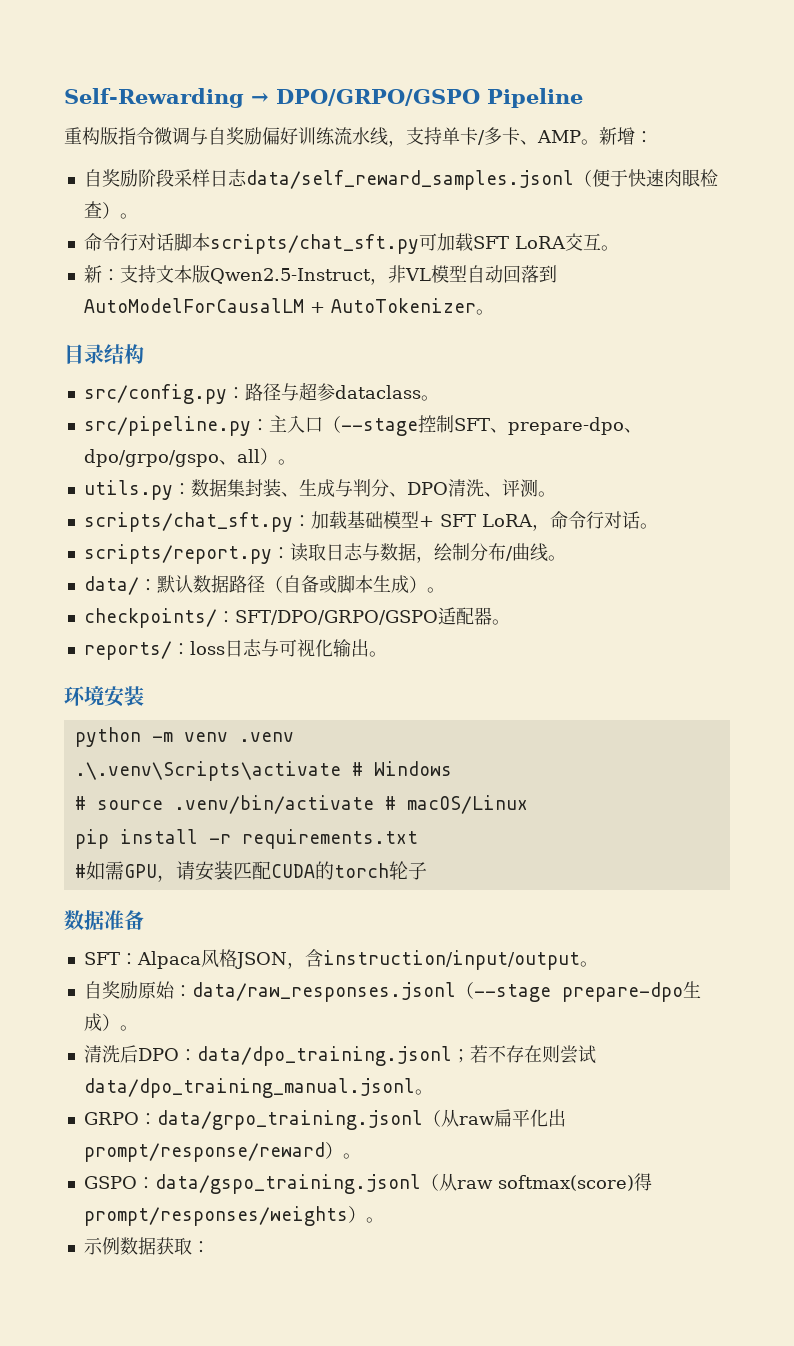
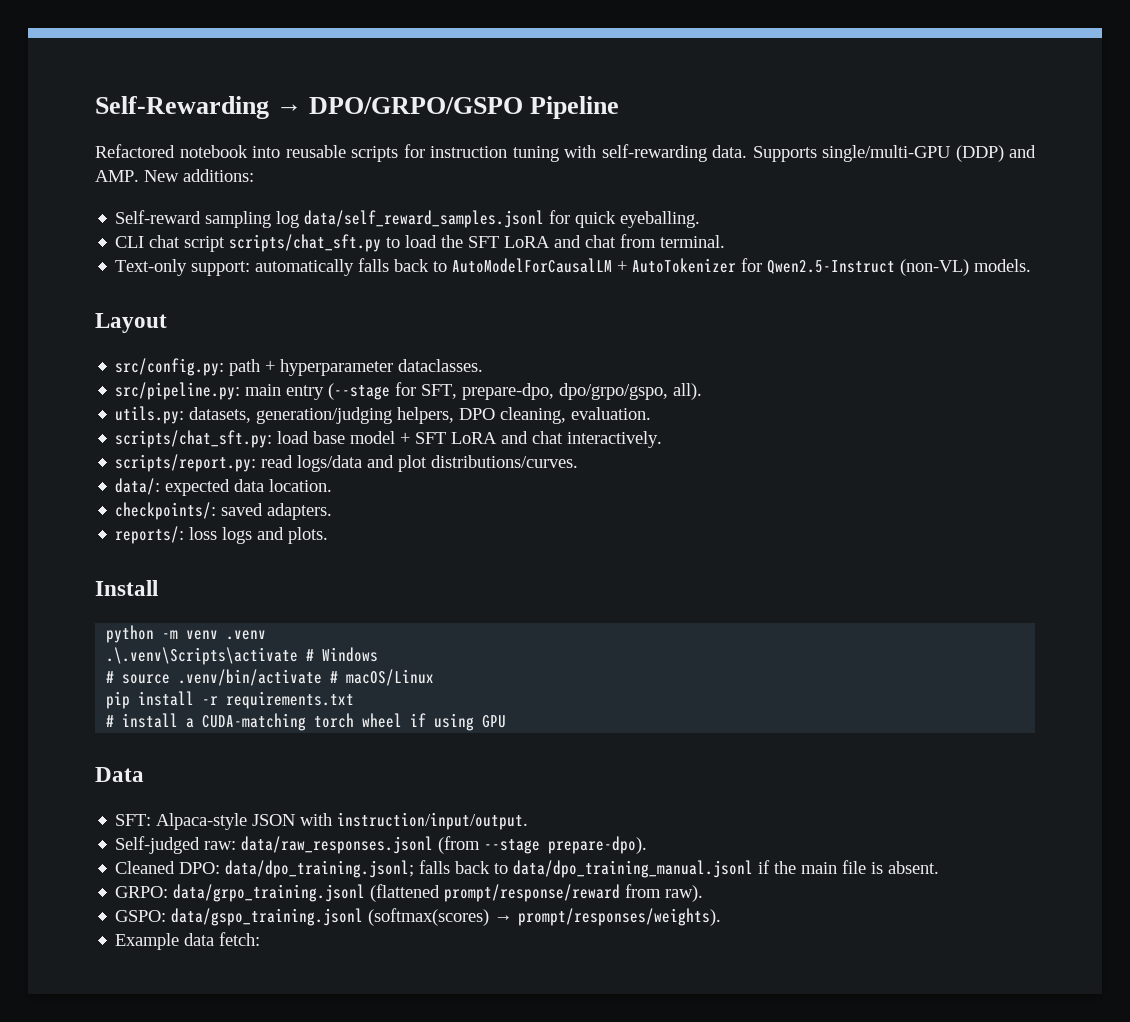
[64,127,653,147] [83,169,718,190] [83,201,138,219] [83,233,619,254] [83,265,557,285] [83,298,494,315] [64,344,144,364] [83,382,439,404] [83,415,642,436] [83,448,296,467] [83,479,556,500] [83,511,658,532] [83,543,566,564] [83,575,445,595] [83,607,510,628] [83,639,387,660] [64,686,144,707] 重构版指令微调与自奖励偏好训练流水线，支持单卡/多卡、AMP。新增： // 自奖励阶段采样日志data/self_reward_samples.jsonl（便于快速肉眼检查）。 // 命令行对话脚本scripts/chat_sft.py可加载SFT LoRA交互。 // 新：支持文本版Qwen2.5-Instruct，非VL模型自动回落到AutoModelForCausalLM + AutoTokenizer。 // 目录结构 // src/config.py：路径与超参dataclass。 // src/pipeline.py：主入口（--stage控制SFT、prepare-dpo、dpo/grpo/gspo、all）。 // utils.py：数据集封装、生成与判分、DPO清洗、评测。 // scripts/chat_sft.py：加载基础模型+ SFT LoRA，命令行对话。 // scripts/report.py：读取日志与数据，绘制分布/曲线。 // data/：默认数据路径（自备或脚本生成）。 // checkpoints/：SFT/DPO/GRPO/GSPO适配器。 // reports/：loss日志与可视化输出。 // 环境安装 -> [95,144,1036,162] [95,169,254,182] [115,210,701,228] [115,234,726,252] [115,258,1032,276] [95,313,167,333] [115,358,484,376] [115,382,703,400] [115,406,652,424] [115,430,663,448] [115,454,579,472] [115,478,333,496] [115,502,333,520] [115,526,329,544] [95,580,158,596] Refactored notebook into reusable scripts for instruction tuning with self-rewarding data. Supports single/multi-GPU (DDP) and AMP. New additions: // Self-reward sampling log data/self_reward_samples.jsonl for quick eyeballing. // CLI chat script scripts/chat_sft.py to load the SFT LoRA and chat from terminal. // Text-only support: automatically falls back to AutoModelForCausalLM + AutoTokenizer for Qwen2.5-Instruct (non-VL) models. // Layout // src/config.py: path + hyperparameter dataclasses. // src/pipeline.py: main entry (--stage for SFT, prepare-dpo, dpo/grpo/gspo, all). // utils.py: datasets, generation/judging helpers, DPO cleaning, evaluation. // scripts/chat_sft.py: load base model + SFT LoRA and chat interactively. // scripts/report.py: read logs/data and plot distributions/curves. // data/: expected data location. // checkpoints/: saved adapters. // reports/: loss logs and plots. // Install
[85,861,427,882] [64,910,144,930] [83,949,598,970] [83,981,701,1002] [83,1013,138,1031] [83,1045,596,1066] [83,1078,433,1098] [83,1109,566,1130] [83,1142,361,1162] [83,1173,652,1194] [83,1206,384,1226] [83,1237,210,1255] 如需GPU，请安装匹配CUDA的torch轮子 // 数据准备 // SFT：Alpaca风格JSON，含instruction/input/output。 // 自奖励原始：data/raw_responses.jsonl（--stage prepare-dpo生成）。 // 清洗后DPO：data/dpo_training.jsonl；若不存在则尝试data/dpo_training_manual.jsonl。 // GRPO：data/grpo_training.jsonl（从raw扁平化出prompt/response/reward）。 // GSPO：data/gspo_training.jsonl（从raw softmax(score)得prompt/responses/weights）。 // 示例数据获取： -> [122,713,507,731] [95,767,144,782] [115,812,529,830] [115,836,648,854] [115,860,940,878] [115,884,704,902] [115,908,722,926] [115,932,261,950] install a CUDA-matching torch wheel if using GPU // Data // SFT: Alpaca-style JSON with instruction/input/output. // Self-judged raw: data/raw_responses.jsonl (from --stage prepare-dpo). // Cleaned DPO: data/dpo_training.jsonl; falls back to data/dpo_training_manual.jsonl if the main file is absent. // GRPO: data/grpo_training.jsonl (flattened prompt/response/reward from raw). // GSPO: data/gspo_training.jsonl (softmax(scores) → prompt/responses/weights). // Example data fetch:

